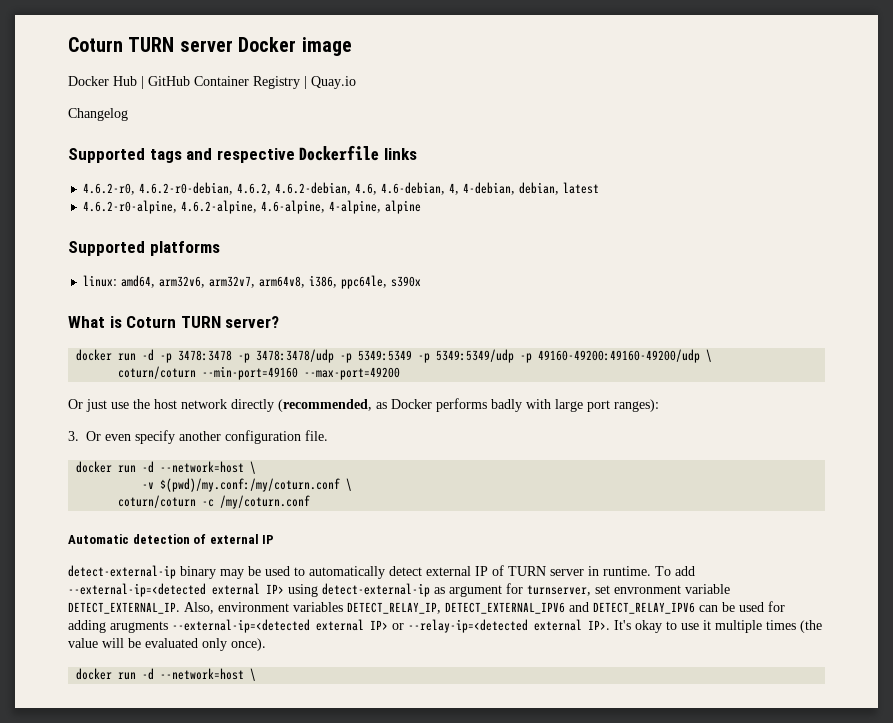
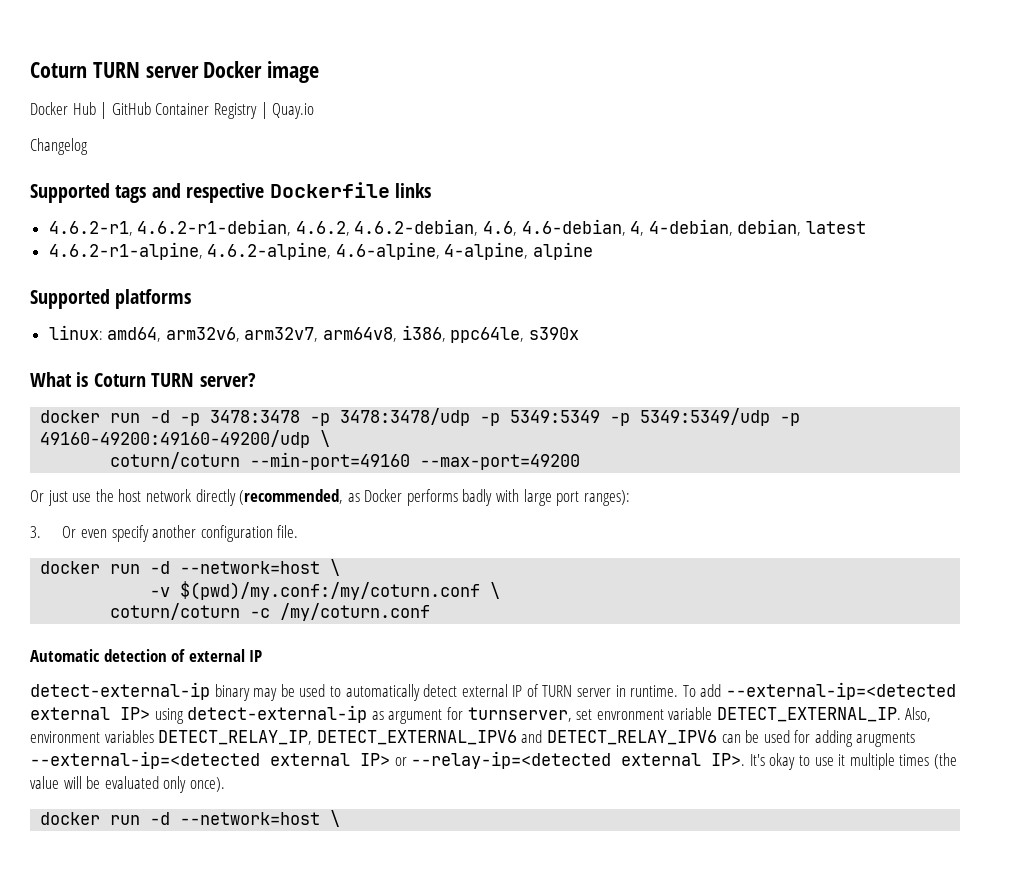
[83,182,234,195] 4.6.2-r0, 4.6.2-r0-debian, -> [48,219,292,236] 4.6.2-r1, 4.6.2-r1-debian,
[83,200,178,214] 4.6.2-r0-alpine, -> [48,242,203,260] 4.6.2-r1-alpine,

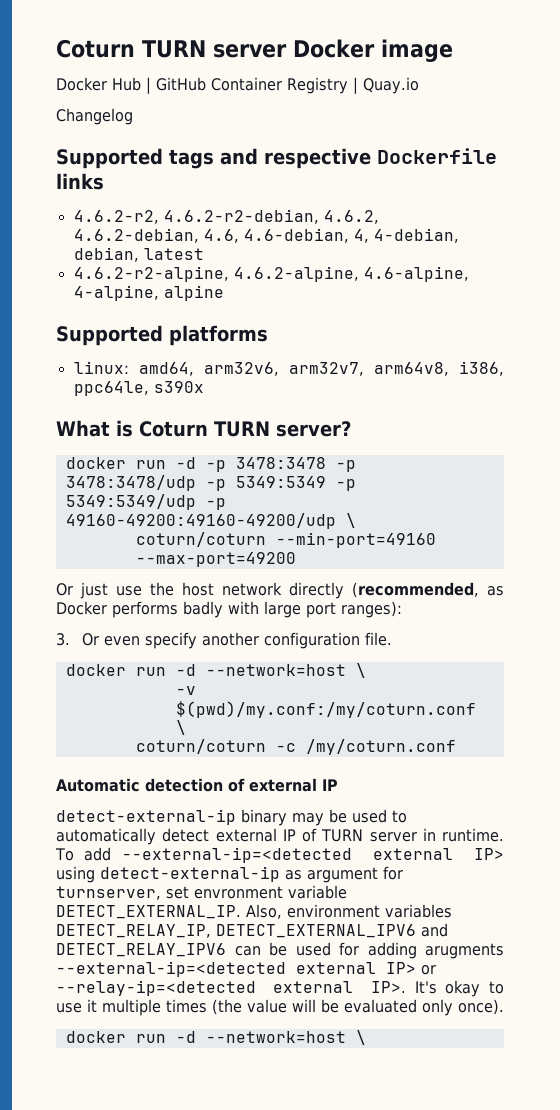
[48,219,292,236] 4.6.2-r1, 4.6.2-r1-debian, -> [73,209,319,224] 4.6.2-r2, 4.6.2-r2-debian,
[48,242,203,260] 4.6.2-r1-alpine, -> [73,266,229,282] 4.6.2-r2-alpine,

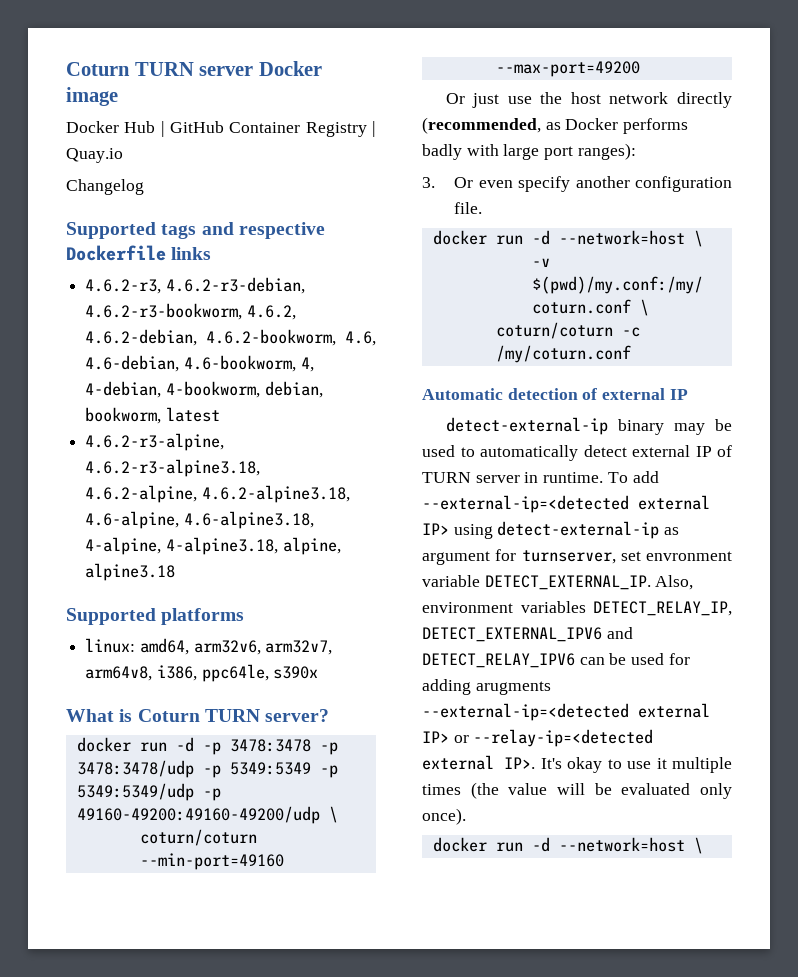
[73,209,319,224] 4.6.2-r2, 4.6.2-r2-debian, -> [85,277,305,294] [85,303,243,320] 4.6.2-r3, 4.6.2-r3-debian, 4.6.2-r3-bookworm,
(199, 235) none -> [206,329,337,346] 4.6.2-bookworm,
(349, 235) none -> [183,355,296,372] 4.6-bookworm,
[73,247,204,262] [73,266,469,282] [73,285,224,301] debian, latest // 4.6.2-r2-alpine, 4.6.2-alpine, 4.6-alpine, 4-alpine, alpine -> [165,381,323,398] [85,407,220,424] [85,433,225,451] [85,459,261,477] [85,485,350,503] [85,511,314,529] [85,537,341,555] [85,563,176,581] 4-bookworm, debian, bookworm, latest // 4.6.2-r3-alpine, 4.6.2-r3-alpine3.18, 4.6.2-alpine, 4.6.2-alpine3.18, 4.6-alpine, 4.6-alpine3.18, 4-alpine, 4-alpine3.18, alpine, alpine3.18

